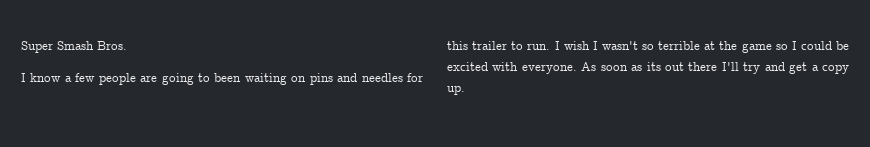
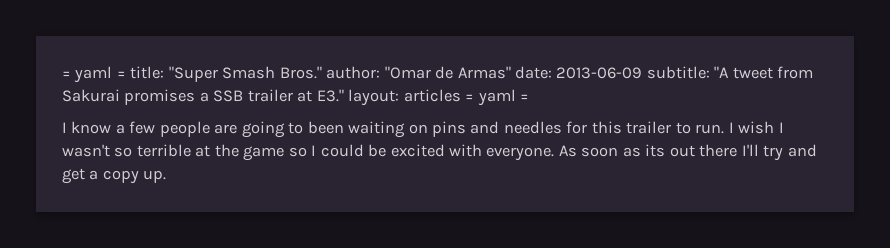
[21,41,127,53] Super Smash Bros. -> [62,66,814,83] [62,89,530,106] = yaml = title: "Super Smash Bros." author: "Omar de Armas" date: 2013-06-09 subtitle: "A tweet from Sakurai promises a SSB trailer at E3." layout: articles = yaml =

